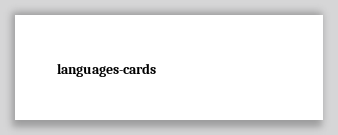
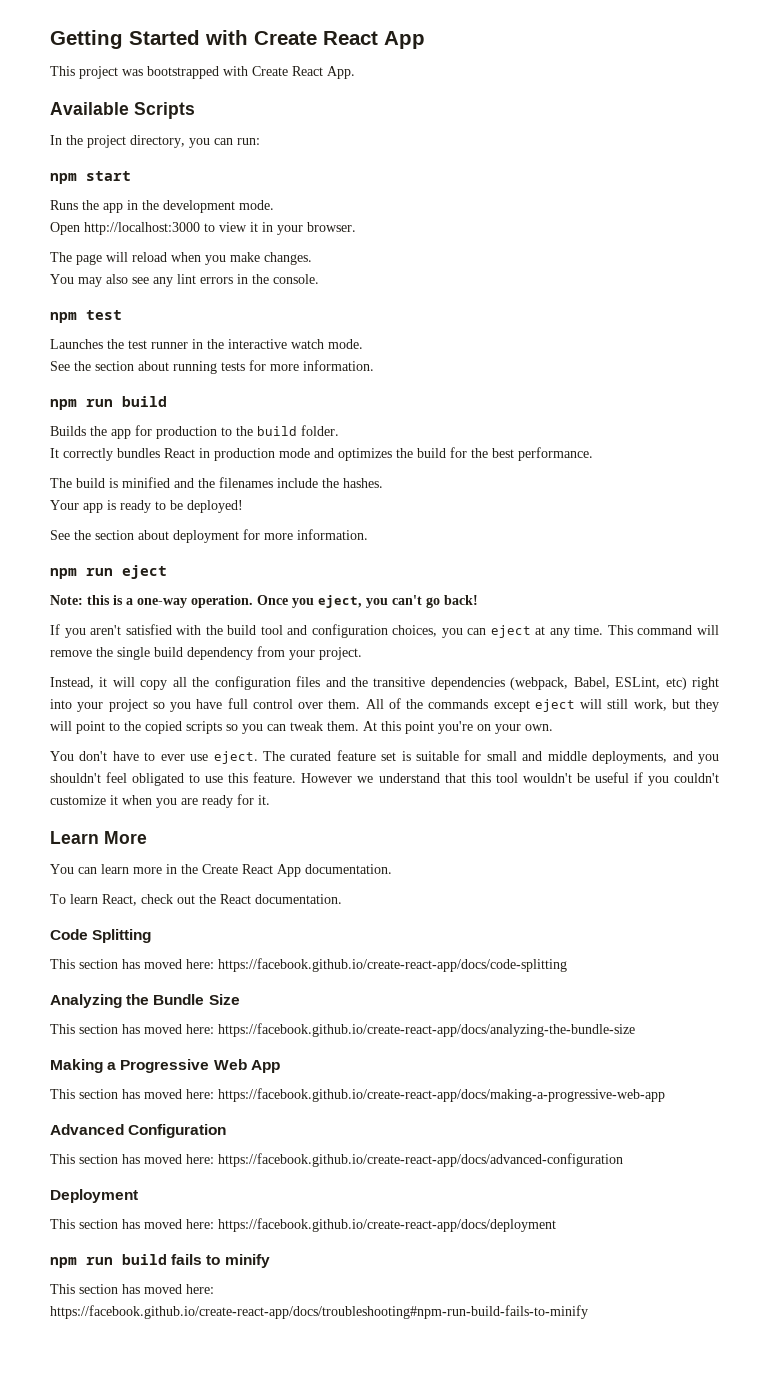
[57,63,156,77] languages-cards -> [50,30,425,49] [50,66,355,79] [50,102,195,119] [50,135,260,148] [50,171,131,184] [50,200,274,213] [50,222,356,235] [50,252,312,265] [50,274,319,287] [50,310,122,323] [50,339,363,349] [50,360,374,374] [50,396,167,410] [50,425,339,439] [50,447,593,461] [50,477,383,488] [50,500,243,513] [50,529,368,543] [50,565,167,579] [50,595,478,608] [50,624,719,638] [50,646,362,660] [50,676,719,690] [50,698,719,712] [50,721,553,734] [50,750,720,764] [50,772,719,786] [50,794,270,808] [50,831,147,844] [50,864,392,877] [50,894,342,906] [50,929,152,943] [50,958,567,972] [50,994,240,1008] [50,1023,635,1037] [50,1059,280,1073] [50,1088,665,1102] [50,1124,227,1138] [50,1153,623,1167] [50,1189,138,1203] [50,1218,556,1232] [50,1254,270,1268] [50,1284,214,1294] [50,1305,588,1319] Getting Started with Create React App // This project was bootstrapped with Create React App. // Available Scripts // In the project directory, you can run: // npm start // Runs the app in the development mode. // Open http://localhost:3000 to view it in your browser. // The page will reload when you make changes. // You may also see any lint errors in the console. // npm test // Launches the test runner in the interactive watch mode. // See the section about running tests for more information. // npm run build // Builds the app for production to the build folder. // It correctly bundles React in production mode and optimizes the build for the best performance. // The build is minified and the filenames include the hashes. // Your app is ready to be deployed! // See the section about deployment for more information. // npm run eject // Note: this is a one-way operation. Once you eject, you can't go back! // If you aren't satisfied with the build tool and configuration choices, you can eject at any time. This command will remove the single build dependency from your project. // Instead, it will copy all the configuration files and the transitive dependencies (webpack, Babel, ESLint, etc) right into your project so you have full control over them. All of the commands except eject will still work, but they will point to the copied scripts so you can tweak them. At this point you're on your own. // You don't have to ever use eject. The curated feature set is suitable for small and middle deployments, and you shouldn't feel obligated to use this feature. However we understand that this tool wouldn't be useful if you couldn't customize it when you are ready for it. // Learn More // You can learn more in the Create React App documentation. // To learn React, check out the React documentation. // Code Splitting // This section has moved here: https://facebook.github.io/create-react-app/docs/code-splitting // Analyzing the Bundle Size // This section has moved here: https://facebook.github.io/create-react-app/docs/analyzing-the-bundle-size // Making a Progressive Web App // This section has moved here: https://facebook.github.io/create-react-app/docs/making-a-progressive-web-app // Advanced Configuration // This section has moved here: https://facebook.github.io/create-react-app/docs/advanced-configuration // Deployment // This section has moved here: https://facebook.github.io/create-react-app/docs/deployment // npm run build fails to minify // This section has moved here: https://facebook.github.io/create-react-app/docs/troubleshooting#npm-run-build-fails-to-minify

